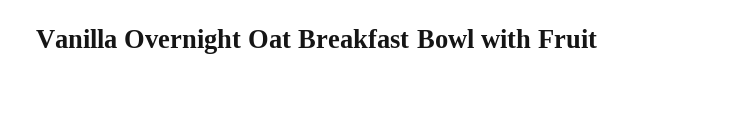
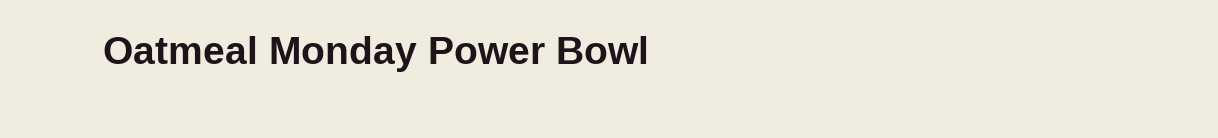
[36,29,597,54] Vanilla Overnight Oat Breakfast Bowl with Fruit -> [103,36,649,72] Oatmeal Monday Power Bowl

